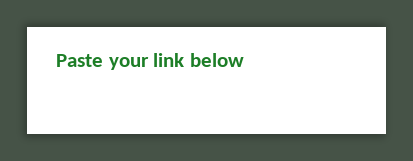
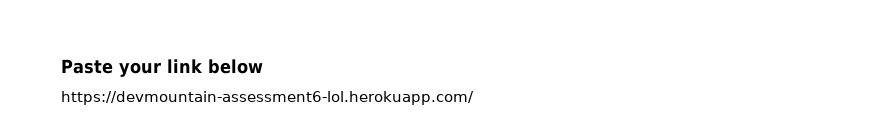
(244, 60) none -> [61,91,474,105] // https://devmountain-assessment6-lol.herokuapp.com/

